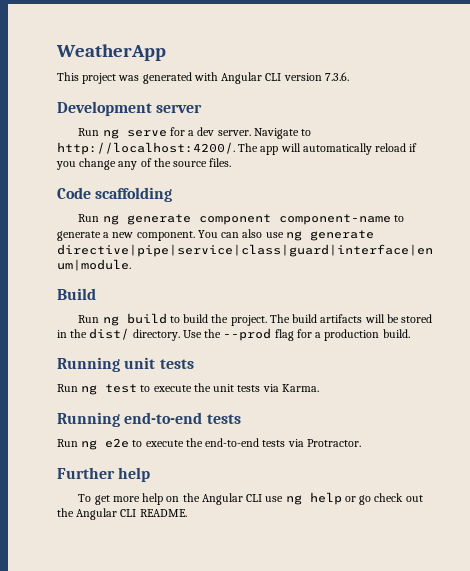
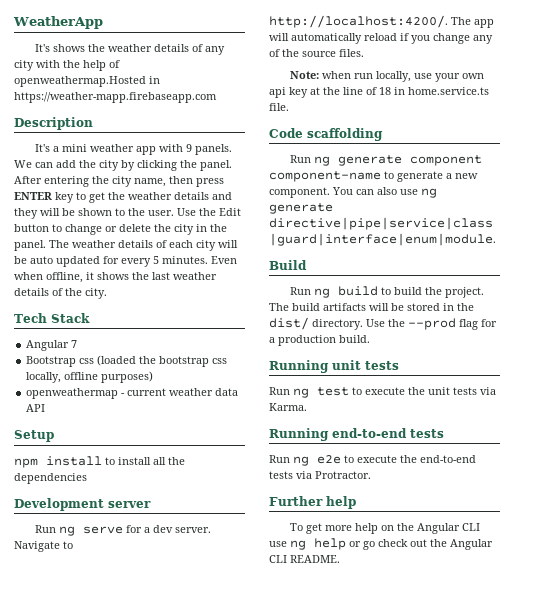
[57,72,349,84] This project was generated with Angular CLI version 7.3.6. -> [34,44,225,55] [14,60,120,71] [14,76,160,87] [14,92,217,103] [14,117,93,130] [34,144,232,155] [14,160,232,171] [14,176,224,187] [14,192,232,203] [14,208,241,219] [14,224,227,235] [14,240,238,251] [14,256,237,267] [14,272,217,283] [14,288,107,299] [14,313,90,323] [26,340,78,351] [26,355,228,367] [26,371,154,383] [26,388,239,399] [26,404,46,412] [14,430,54,442] [14,456,185,468] [14,473,87,484] It's shows the weather details of any city with the help of openweathermap.Hosted in https://weather-mapp.firebaseapp.com // Description // It's a mini weather app with 9 panels. We can add the city by clicking the panel. After entering the city name, then press ENTER key to get the weather details and they will be shown to the user. Use the Edit button to change or delete the city in the panel. The weather details of each city will be auto updated for every 5 minutes. Even when offline, it shows the last weather details of the city. // Tech Stack // Angular 7 // Bootstrap css (loaded the bootstrap css locally, offline purposes) // openweathermap - current weather data API // Setup // npm install to install all the dependencies
(232, 162) none -> [289,71,484,82] [269,87,489,98] [269,103,289,111] // Note: when run locally, use your own api key at the line of 18 in home.service.ts file.

